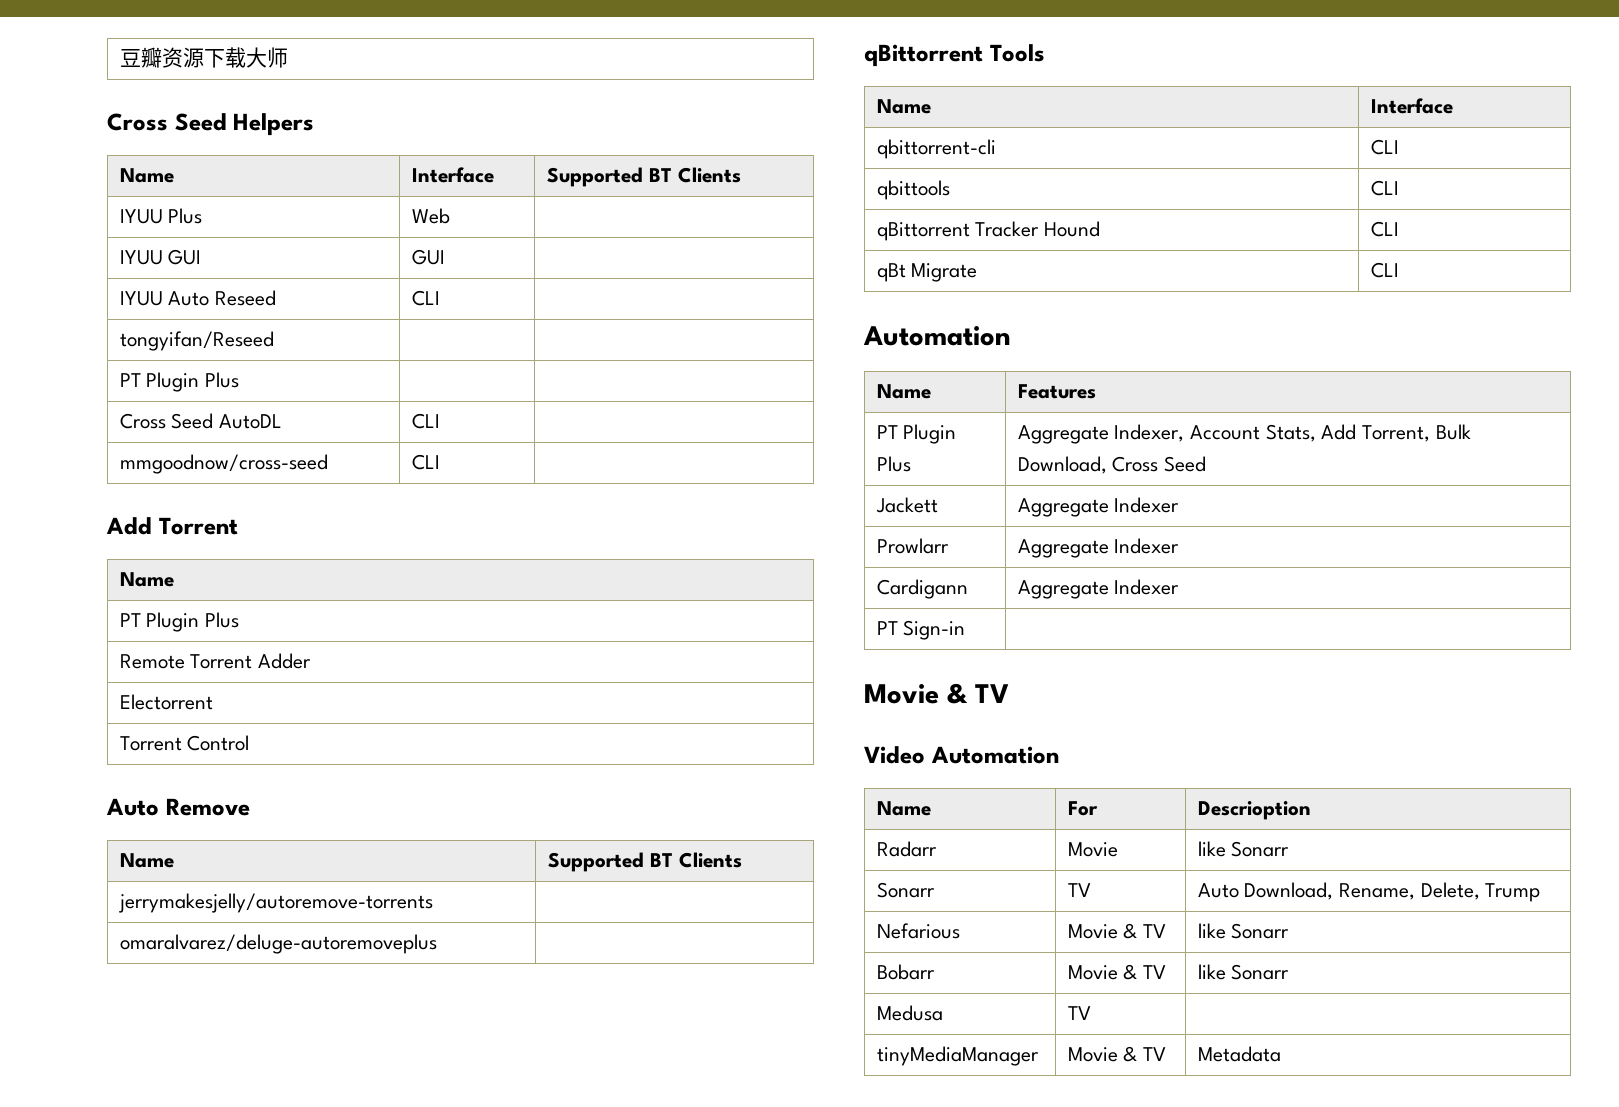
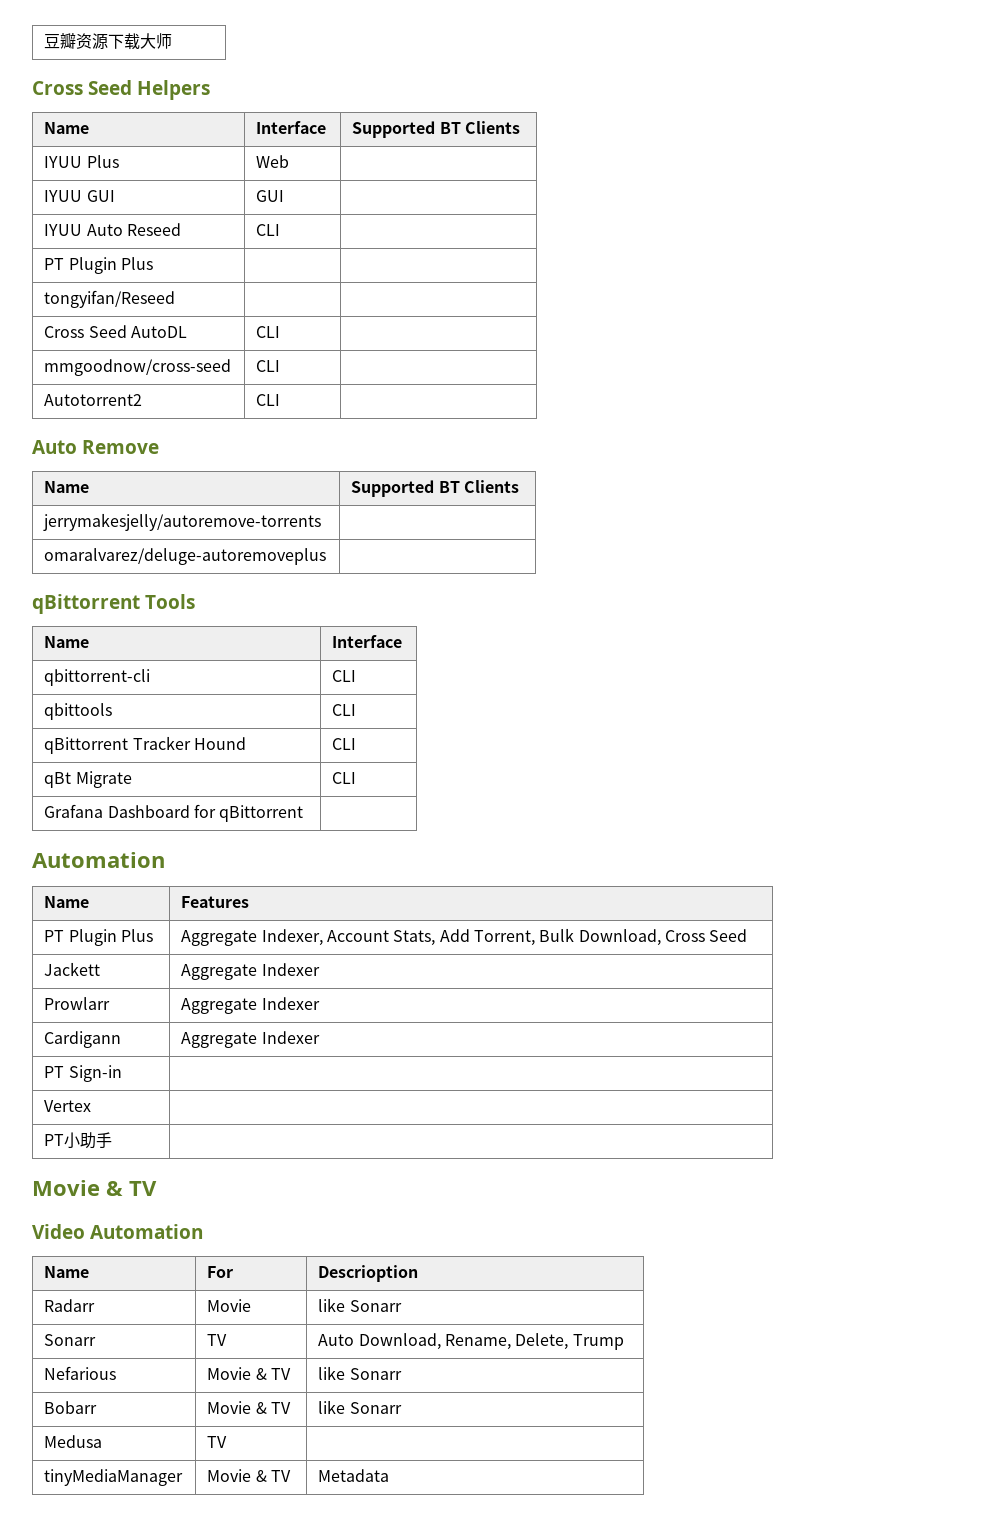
[119,331,274,351] [119,372,239,392] tongyifan/Reseed | | // PT Plugin Plus -> [44,257,154,274] [44,290,176,308] PT Plugin Plus | | // tongyifan/Reseed
[106,517,238,535] [119,572,174,587] [119,612,239,632] [119,653,311,669] [119,694,213,710] [119,735,250,751] // Add Torrent // Name // PT Plugin Plus // Remote Torrent Adder // Electorrent // Torrent Control -> [44,394,143,406] [256,394,281,406] // Autotorrent2 | CLI |
(1399, 270) none -> [44,804,304,822] // Grafana Dashboard for qBittorrent |
(966, 630) none -> [44,1100,92,1112] [44,1132,113,1149] // Vertex | // PT小助手 |

